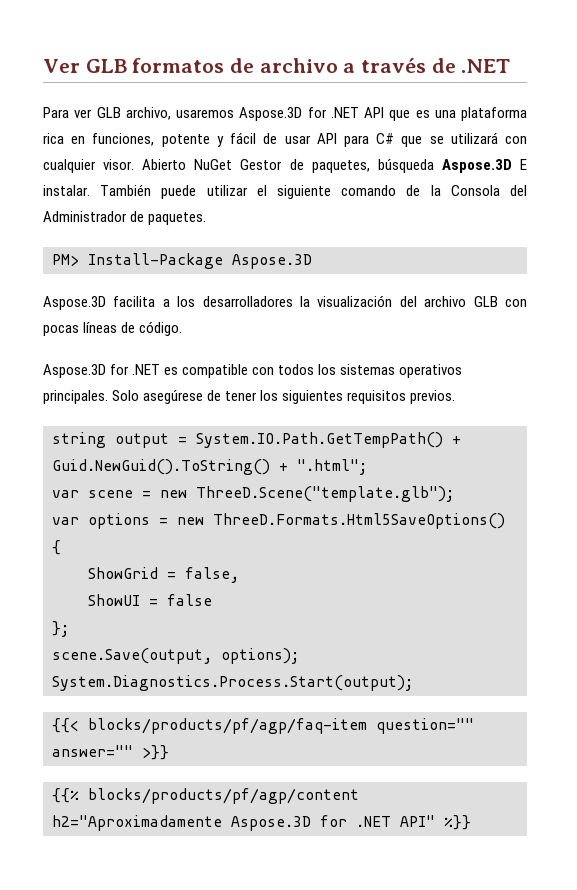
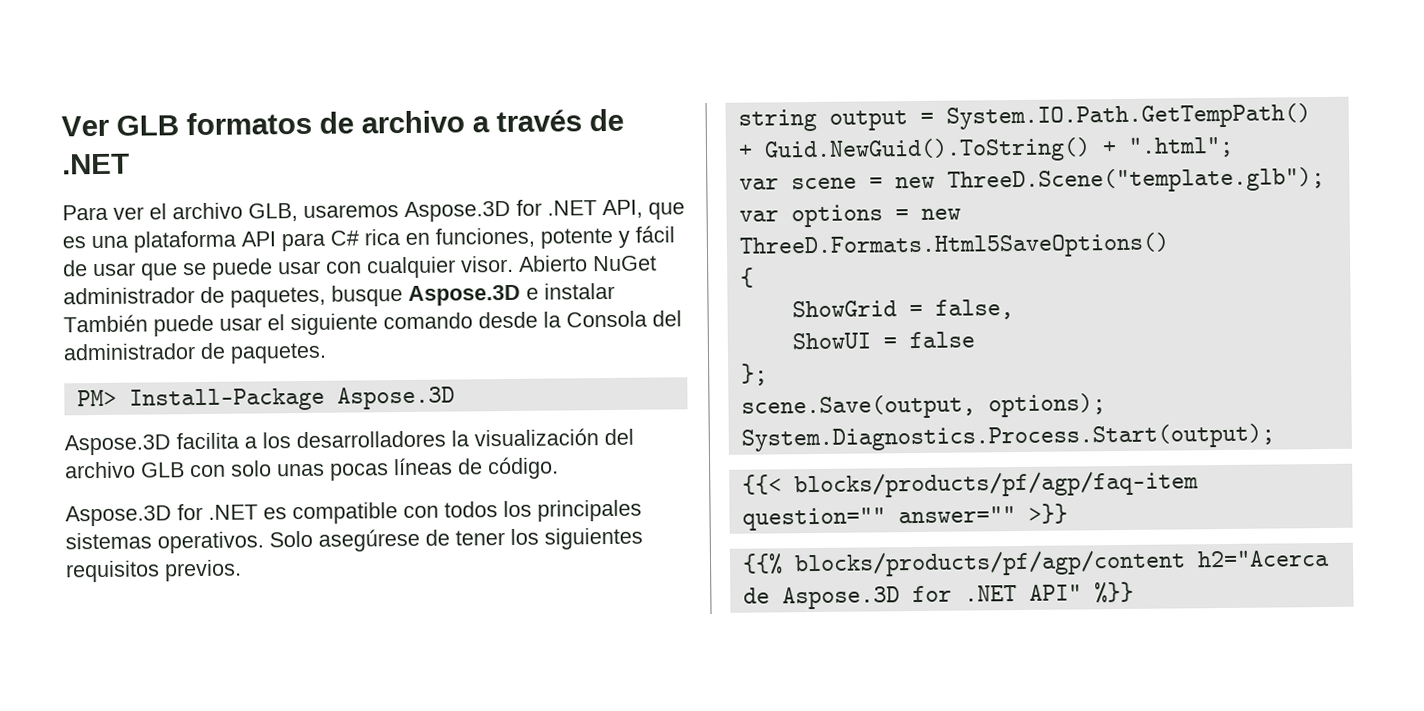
[96,107,171,120] GLB archivo, -> [149,202,298,222] el archivo GLB,
[364,107,384,118] API -> [602,199,643,219] API,
(527, 114) none -> [241,230,359,252] API para C#
[316,132,498,147] API para C# que se utilizará -> [141,258,321,281] que se puede usar
[240,159,283,170] Gestor -> [63,287,195,305] administrador
[377,159,527,173] [43,185,90,196] búsqueda Aspose.3D E instalar. -> [331,282,615,307] busque Aspose.3D e instalar
[206,185,248,196] utilizar -> [219,317,262,331] usar
[406,185,421,196] de -> [478,311,538,329] desde
[43,211,127,222] Administrador -> [63,343,196,361] administrador
(527, 303) none -> [231,460,325,477] solo unas
[340,364,463,378] [43,390,108,404] sistemas operativos principales. -> [537,499,642,522] [65,531,264,554] principales sistemas operativos.
[52,815,222,831] h2="Aproximadamente -> [1196,549,1330,568] [742,587,770,604] h2="Acerca de

